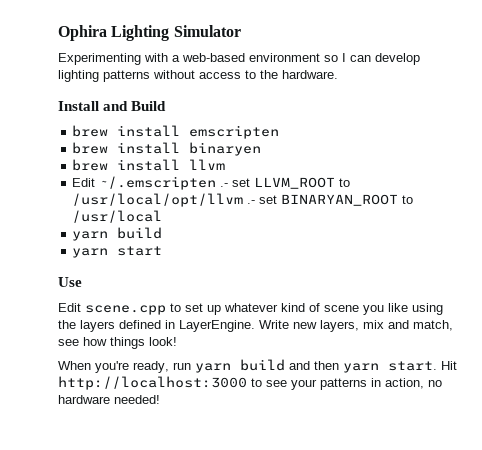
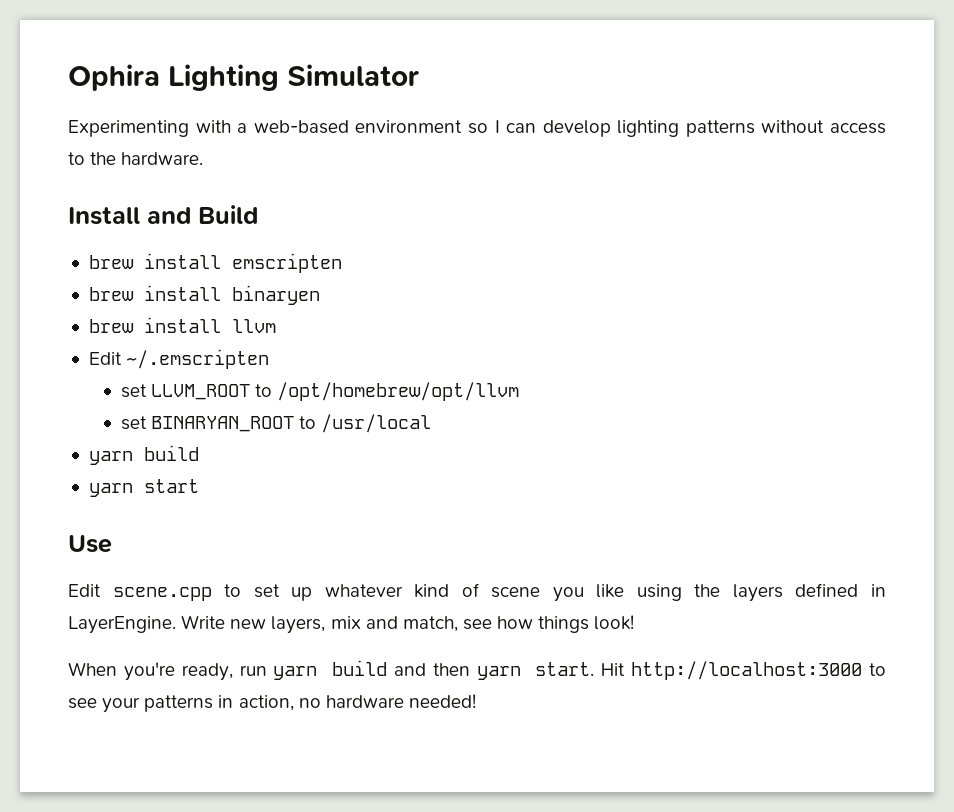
[220,183,229,187] .- -> (270, 359) //
[72,193,256,207] /usr/local/opt/llvm .- -> [277,382,520,401] /opt/homebrew/opt/llvm //

